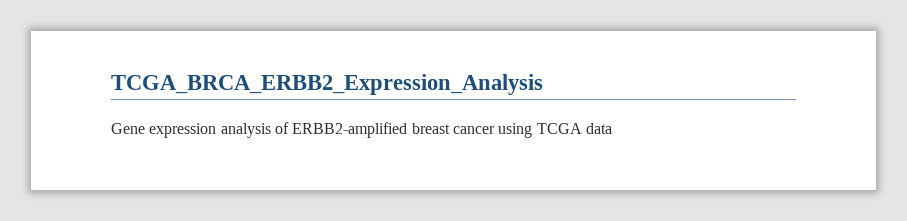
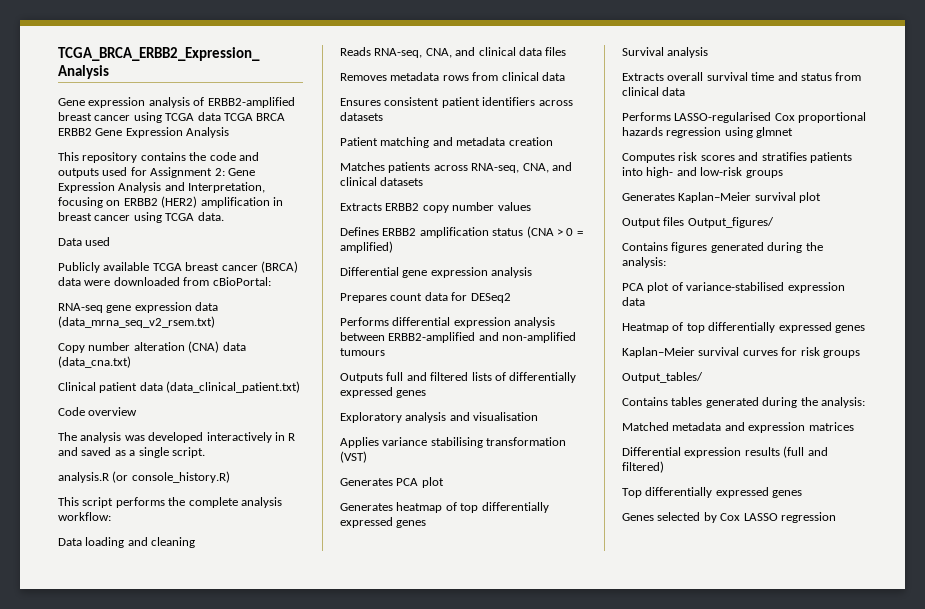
(612, 128) none -> [223,113,286,121] [58,127,230,138] [58,152,259,163] [58,167,255,178] [58,182,266,193] [58,196,283,208] [58,212,224,223] [58,237,111,246] [58,261,298,273] [58,277,271,286] [58,302,219,313] [58,316,215,328] [58,341,246,353] [58,356,131,368] [58,381,301,393] [58,407,138,416] [58,432,296,443] [58,447,205,458] [58,471,230,483] [58,497,282,508] [58,512,111,521] [58,537,196,548] [340,47,567,58] [340,72,565,81] [340,97,573,108] [340,112,383,121] [340,137,553,148] [340,162,572,173] [340,177,424,186] [340,202,531,213] [340,226,583,238] [340,241,393,253] [340,267,533,278] [340,292,511,303] [340,317,556,328] [340,332,577,343] [340,348,385,356] [340,372,577,383] [340,387,427,398] [340,412,539,423] [340,437,567,448] [340,451,367,463] [340,477,444,488] [340,502,549,513] [340,517,427,528] [622,47,709,58] [622,72,862,81] [622,87,686,96] [622,112,867,123] [622,127,794,138] [622,152,852,163] [622,167,783,178] [622,192,822,203] [622,217,774,228] [622,242,823,253] [622,257,666,268] [622,282,845,293] [622,297,645,306] [622,322,865,333] [622,347,860,358] [622,372,703,383] [622,397,865,408] [622,422,854,433] [622,446,828,458] [622,461,664,473] [622,487,803,498] [622,512,836,523] TCGA BRCA ERBB2 Gene Expression Analysis // This repository contains the code and outputs used for Assignment 2: Gene Expression Analysis and Interpretation, focusing on ERBB2 (HER2) amplification in breast cancer using TCGA data. // Data used // Publicly available TCGA breast cancer (BRCA) data were downloaded from cBioPortal: // RNA-seq gene expression data (data_mrna_seq_v2_rsem.txt) // Copy number alteration (CNA) data (data_cna.txt) // Clinical patient data (data_clinical_patient.txt) // Code overview // The analysis was developed interactively in R and saved as a single script. // analysis.R (or console_history.R) // This script performs the complete analysis workflow: // Data loading and cleaning // Reads RNA-seq, CNA, and clinical data files // Removes metadata rows from clinical data // Ensures consistent patient identifiers across datasets // Patient matching and metadata creation // Matches patients across RNA-seq, CNA, and clinical datasets // Extracts ERBB2 copy number values // Defines ERBB2 amplification status (CNA > 0 = amplified) // Differential gene expression analysis // Prepares count data for DESeq2 // Performs differential expression analysis between ERBB2-amplified and non-amplified tumours // Outputs full and filtered lists of differentially expressed genes // Exploratory analysis and visualisation // Applies variance stabilising transformation (VST) // Generates PCA plot // Generates heatmap of top differentially expressed genes // Survival analysis // Extracts overall survival time and status from clinical data // Performs LASSO-regularised Cox proportional hazards regression using glmnet // Computes risk scores and stratifies patients into high- and low-risk groups // Generates Kaplan–Meier survival plot // Output files Output_figures/ // Contains figures generated during the analysis: // PCA plot of variance-stabilised expression data // Heatmap of top differentially expressed genes // Kaplan–Meier survival curves for risk groups // Output_tables/ // Contains tables generated during the analysis: // Matched metadata and expression matrices // Differential expression results (full and filtered) // Top differentially expressed genes // Genes selected by Cox LASSO regression

